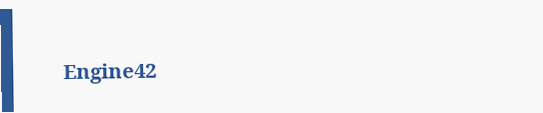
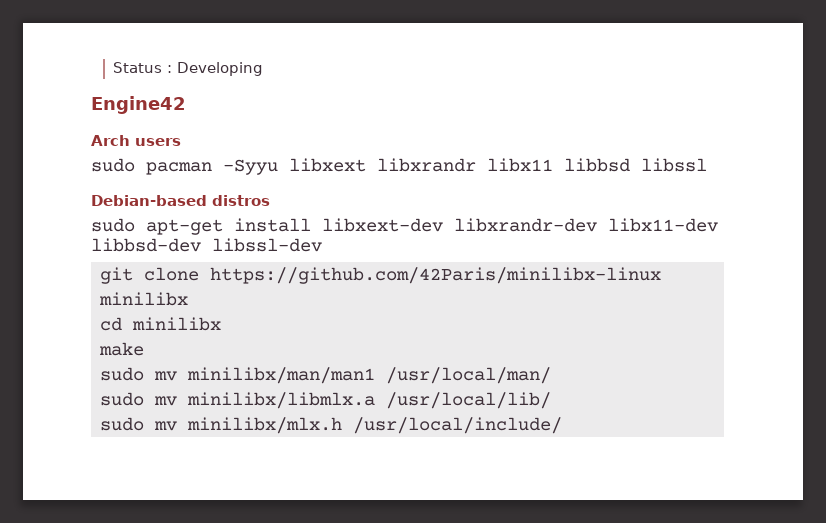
[63,62,157,85] Engine42 -> [113,62,264,76] [91,96,186,114] [91,135,181,146] [91,158,707,175] [91,195,270,206] [91,218,718,235] [91,238,322,252] [100,267,661,284] [99,292,188,306] [100,317,221,331] [99,342,144,356] [100,367,551,384] [100,392,551,409] [100,417,562,434] Status : Developing // Engine42 // Arch users // sudo pacman -Syyu libxext libxrandr libx11 libbsd libssl // Debian-based distros // sudo apt-get install libxext-dev libxrandr-dev libx11-dev libbsd-dev libssl-dev // git clone https://github.com/42Paris/minilibx-linux minilibx // cd minilibx // make // sudo mv minilibx/man/man1 /usr/local/man/ // sudo mv minilibx/libmlx.a /usr/local/lib/ // sudo mv minilibx/mlx.h /usr/local/include/

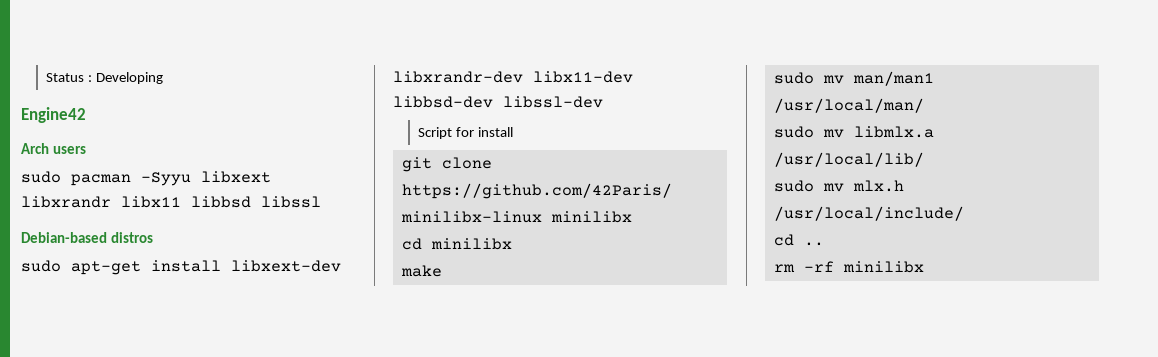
(322, 245) none -> [418,127,513,139] // Script for install
[187,367,375,384] minilibx/man/man1 -> [852,71,934,86] man/man1
[187,392,375,409] minilibx/libmlx.a -> [853,126,934,138] libmlx.a
[187,417,342,434] minilibx/mlx.h -> [852,180,904,192] mlx.h
(562, 425) none -> [773,234,824,246] [773,261,924,273] // cd .. // rm -rf minilibx

